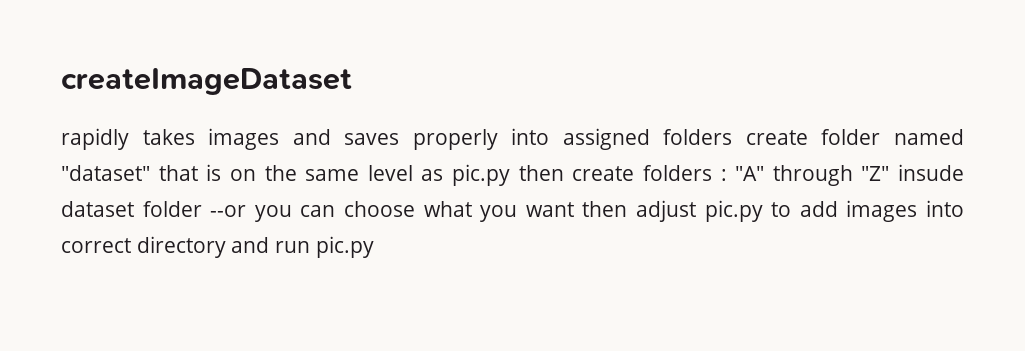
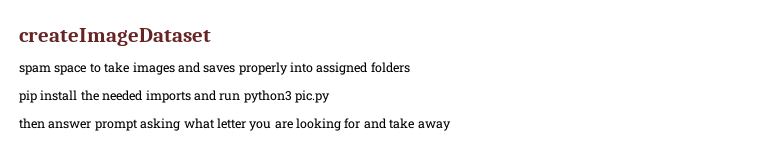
[61,128,195,150] rapidly takes -> [19,62,130,75] spam space to take
[745,129,964,145] [61,164,964,186] [61,200,965,222] [61,236,226,258] create folder named "dataset" that is on the same level as pic.py then create folders : "A" through "Z" insude dataset folder --or you can choose what you want then adjust pic.py to add images into correct directory -> [19,90,191,103] // pip install the needed imports
[315,236,374,258] pic.py -> [243,90,330,103] [19,118,451,131] python3 pic.py // then answer prompt asking what letter you are looking for and take away

